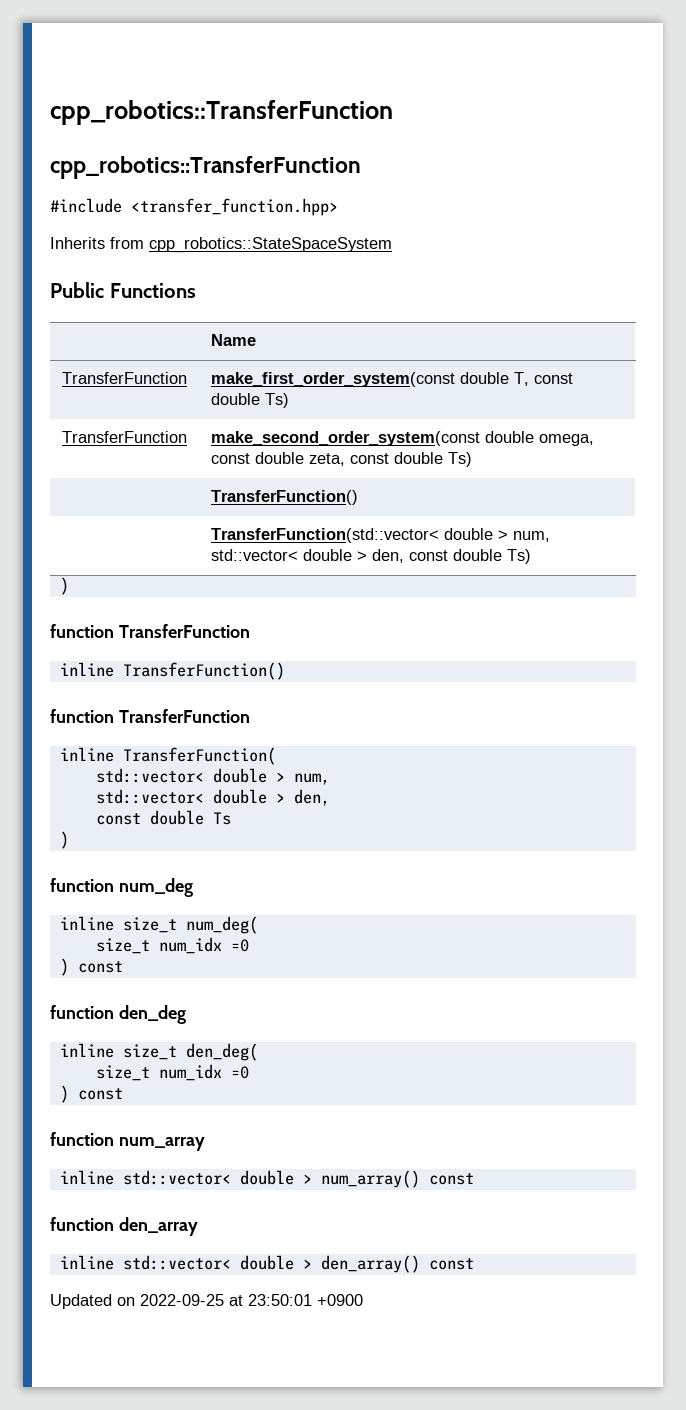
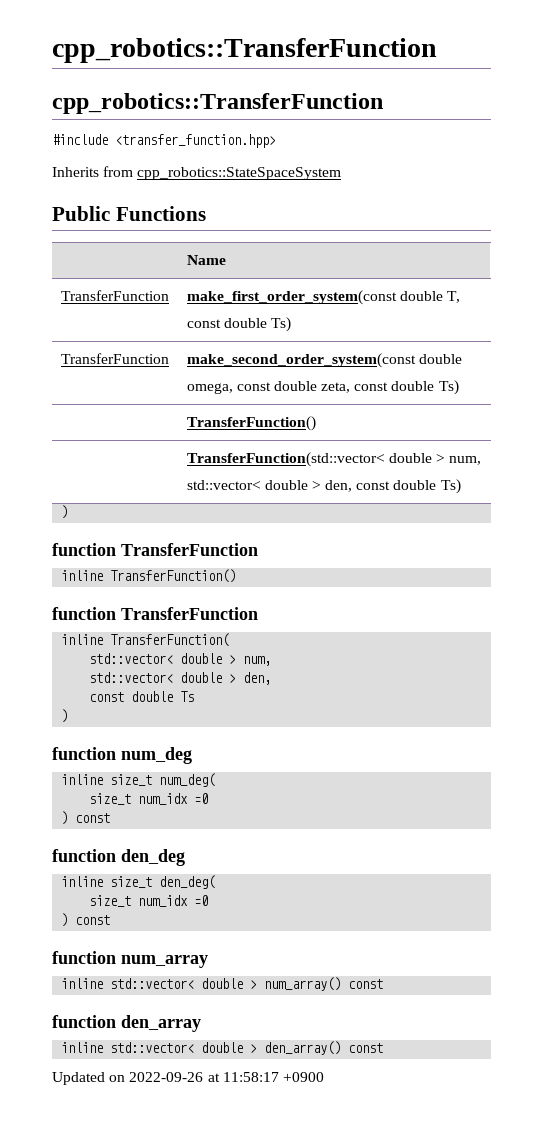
[140,1294,312,1306] 2022-09-25 at 23:50:01 -> [129,1072,279,1082] 2022-09-26 at 11:58:17

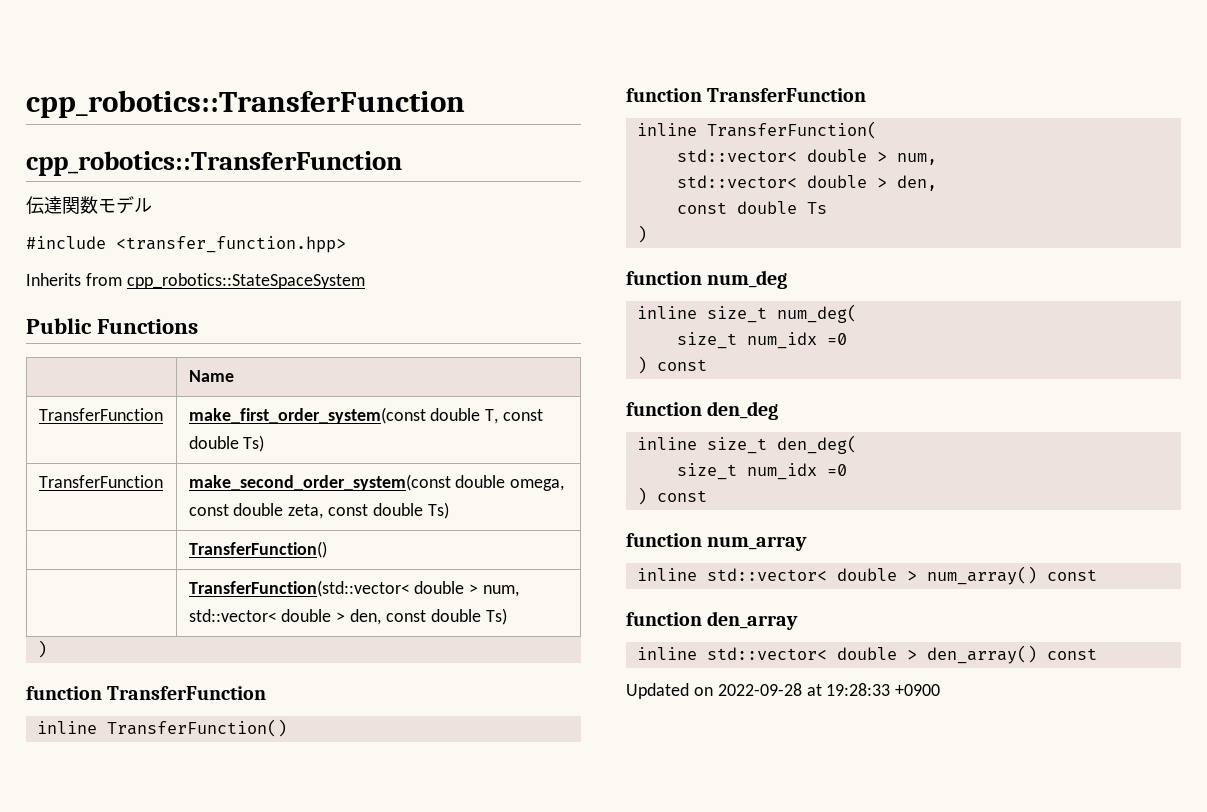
(383, 103) none -> [26,196,152,214] // 伝達関数モデル
[129,1072,279,1082] 2022-09-26 at 11:58:17 -> [717,683,891,696] 2022-09-28 at 19:28:33

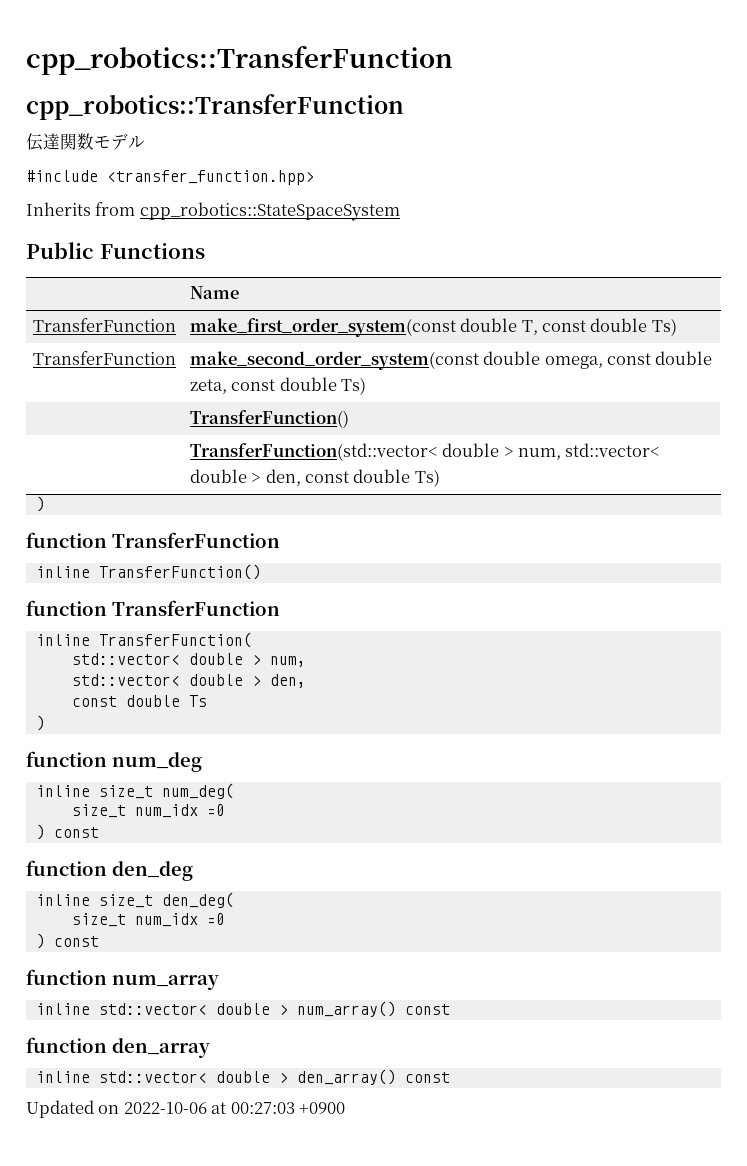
[717,683,891,696] 2022-09-28 at 19:28:33 -> [123,1102,295,1114] 2022-10-06 at 00:27:03

